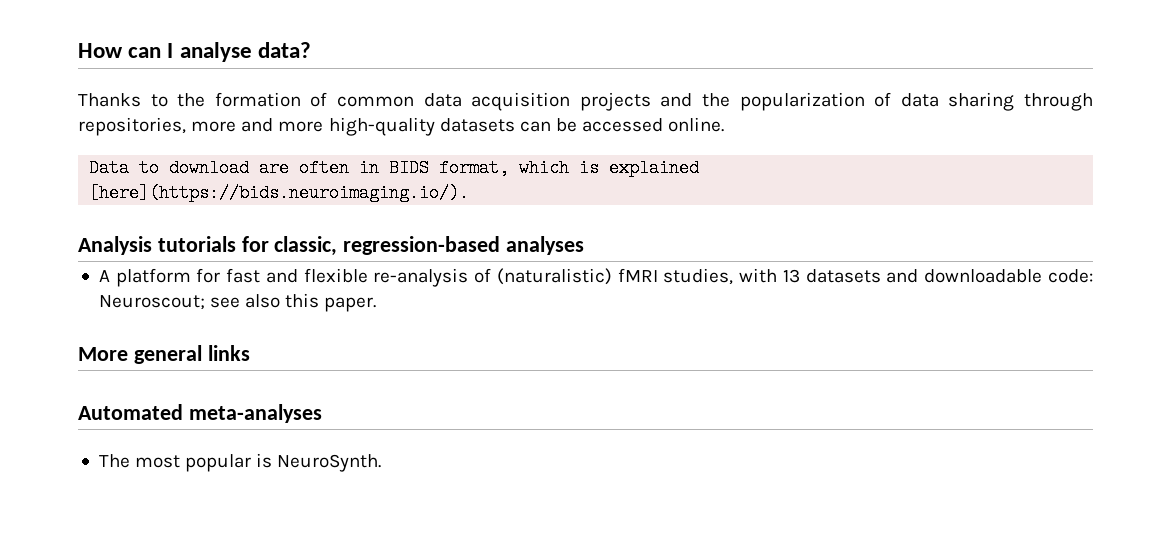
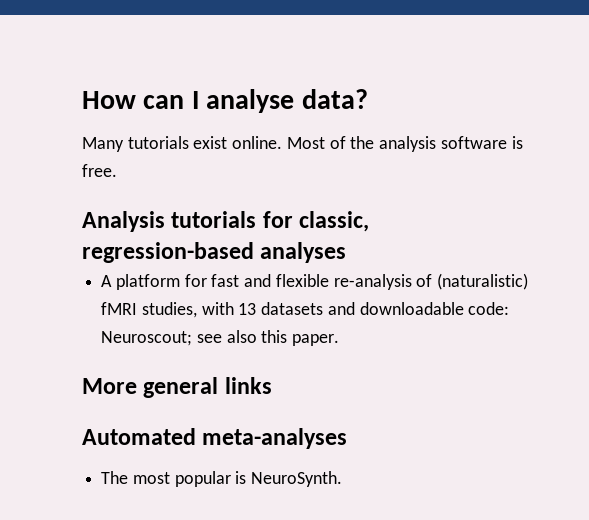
[78,92,1094,111] [78,117,725,136] [89,159,700,177] [89,184,470,202] Thanks to the formation of common data acquisition projects and the popularization of data sharing through repositories, more and more high-quality datasets can be accessed online. // Data to download are often in BIDS format, which is explained [here](https://bids.neuroimaging.io/). -> [82,136,523,152] [82,164,117,177] Many tutorials exist online. Most of the analysis software is free.

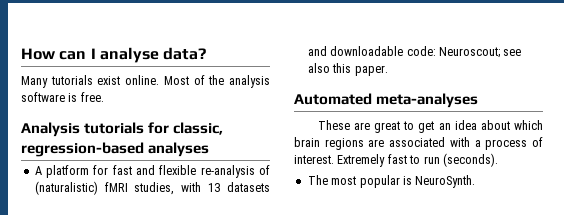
[82,377,272,398] // More general links -> (388, 70) none
(348, 438) none -> [317,120,543,133] [294,137,543,150] [294,153,498,167] // These are great to get an idea about which brain regions are associated with a process of interest. Extremely fast to run (seconds).

